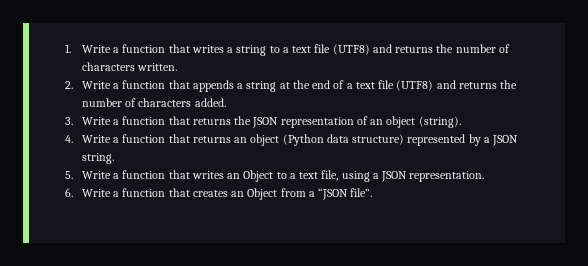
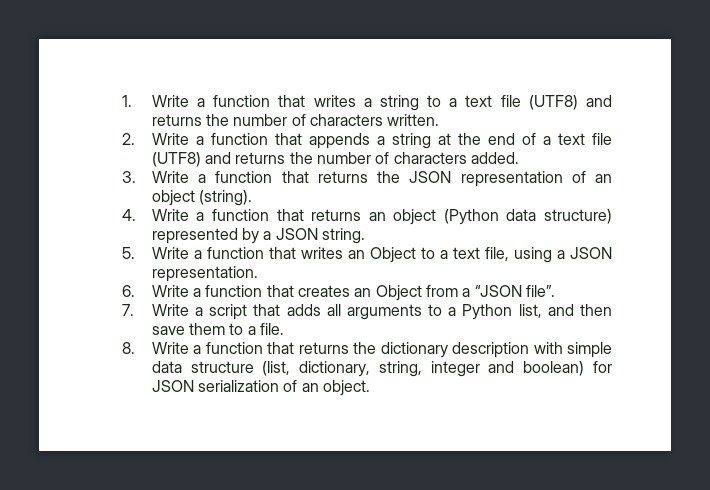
(373, 192) none -> [122,304,612,320] [151,323,285,335] [122,342,612,358] [151,361,612,377] [151,380,371,396] // 7. Write a script that adds all arguments to a Python list, and then save them to a file. // 8. Write a function that returns the dictionary description with simple data structure (list, dictionary, string, integer and boolean) for JSON serialization of an object.

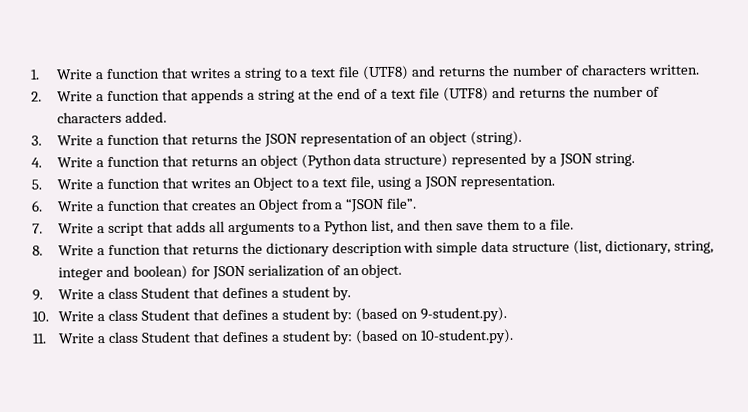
(371, 388) none -> [32,286,352,301] [32,306,508,323] [32,328,515,345] // 9. Write a class Student that defines a student by. // 10. Write a class Student that defines a student by: (based on 9-student.py). // 11. Write a class Student that defines a student by: (based on 10-student.py).

